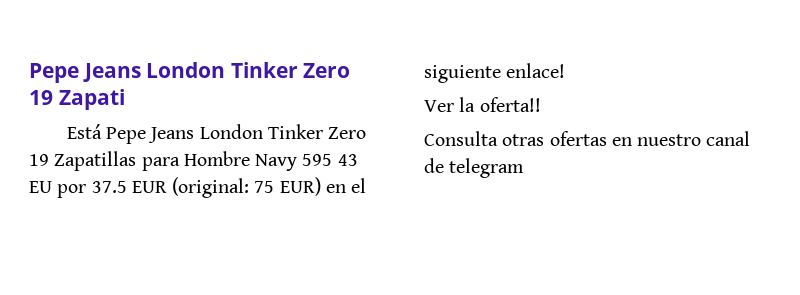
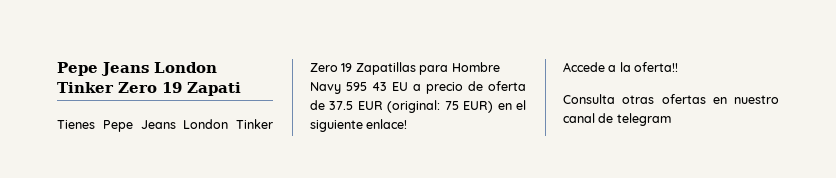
[66,124,102,139] Está -> [57,120,95,129] Tienes
[57,184,87,198] por -> [413,81,526,94] [310,100,325,110] a precio de oferta de
[424,100,454,112] Ver -> [563,62,617,72] Accede a

